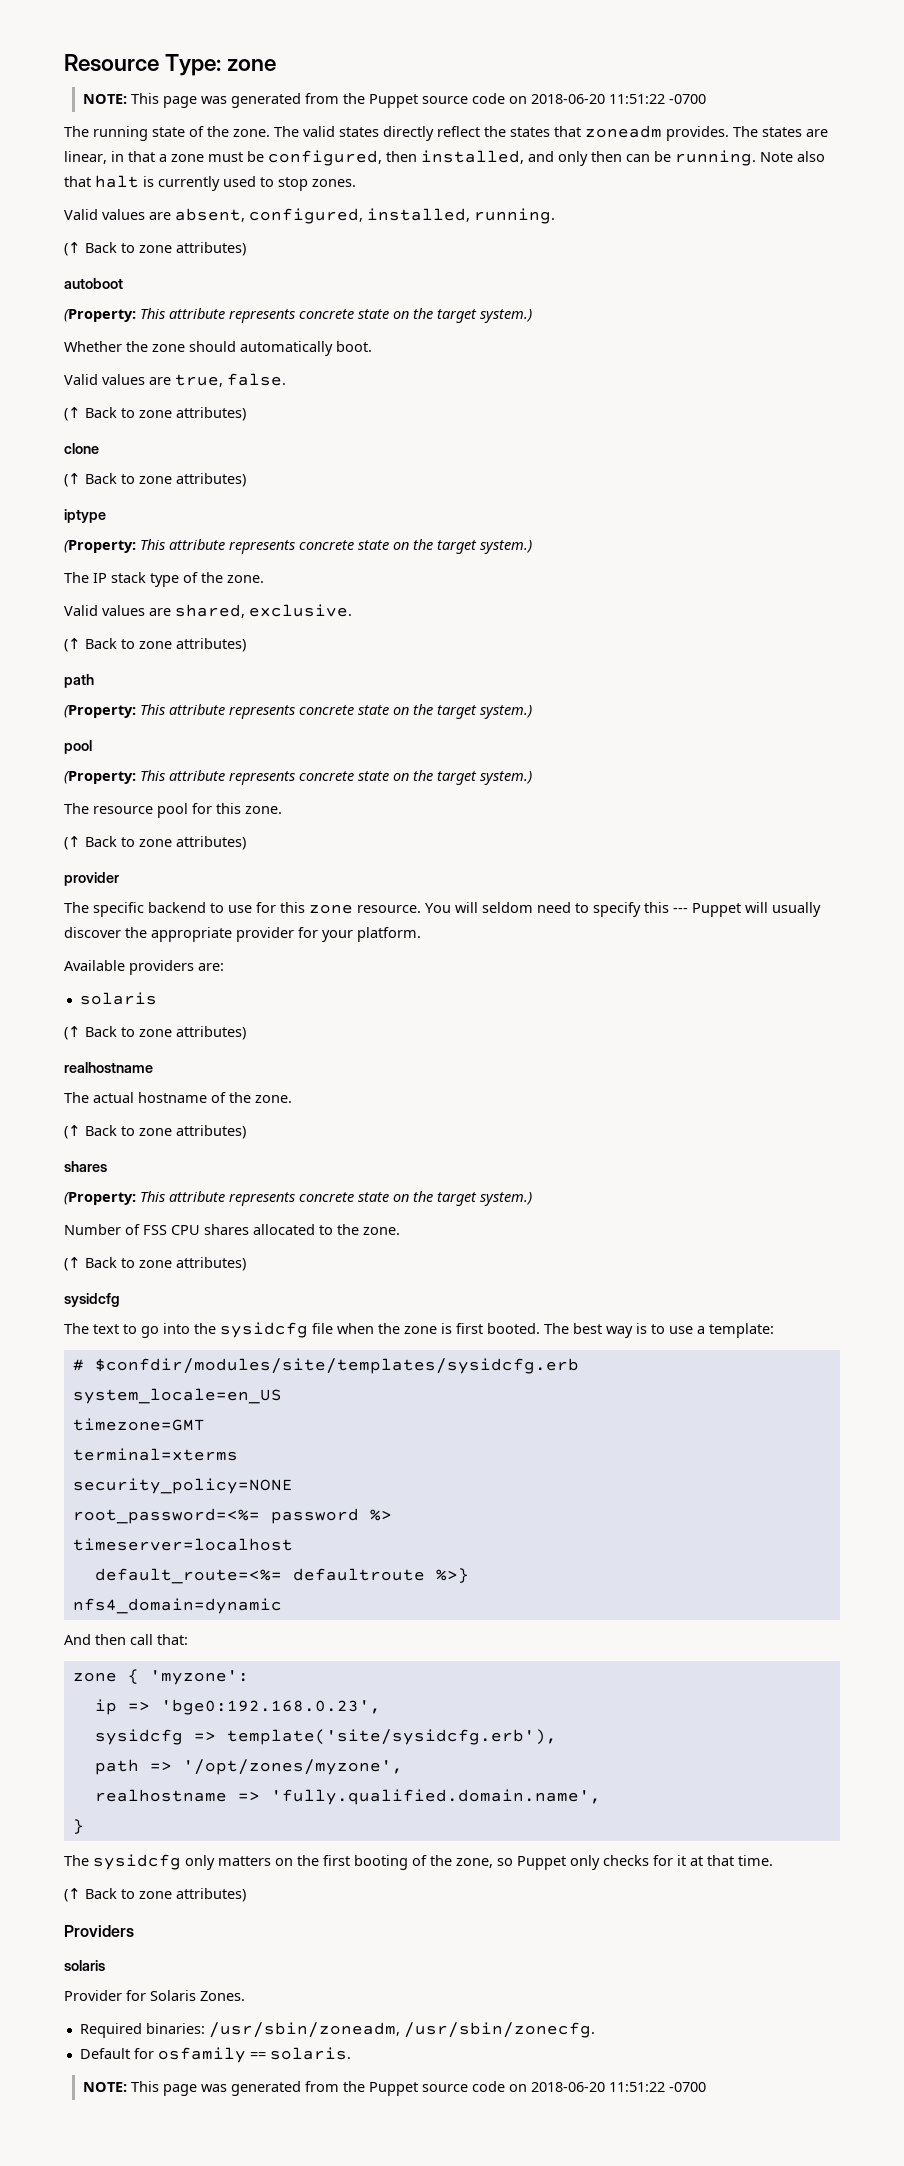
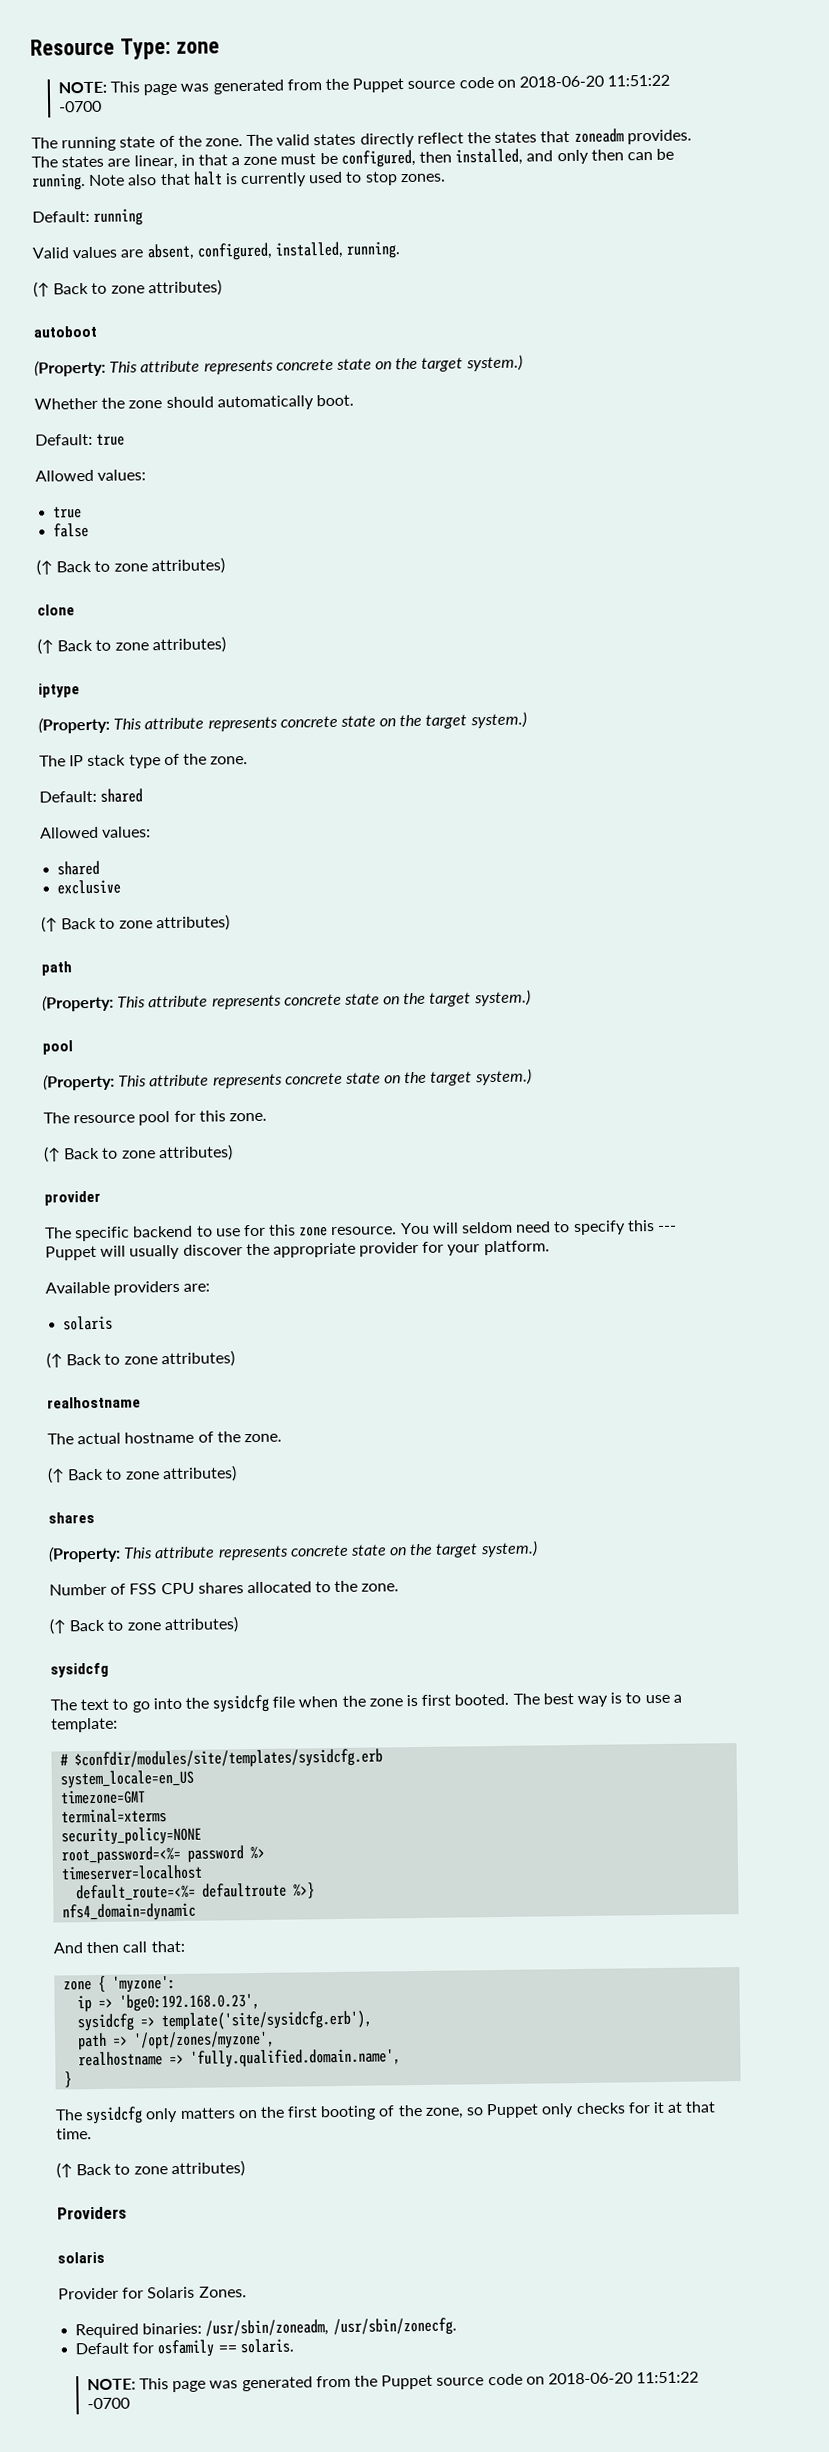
(356, 183) none -> [32,208,144,226] // Default: running
[64,373,286,387] Valid values are true, false. -> [35,433,126,446] [35,469,147,482] [53,506,83,519] [53,522,90,538] Default: true // Allowed values: // true // false
[64,604,352,618] Valid values are shared, exclusive. -> [39,788,144,803] [40,826,152,839] [57,860,101,876] [57,879,122,895] Default: shared // Allowed values: // shared // exclusive

